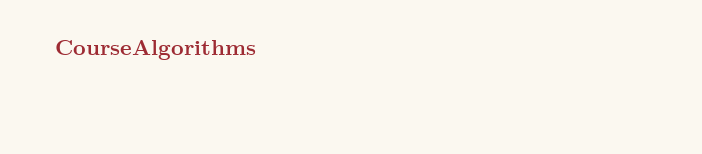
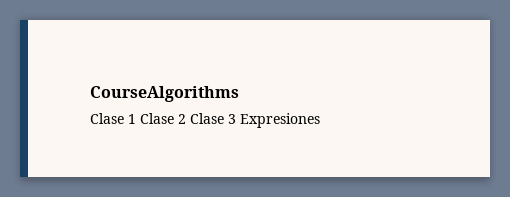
(256, 50) none -> [90,113,320,128] // Clase 1 Clase 2 Clase 3 Expresiones

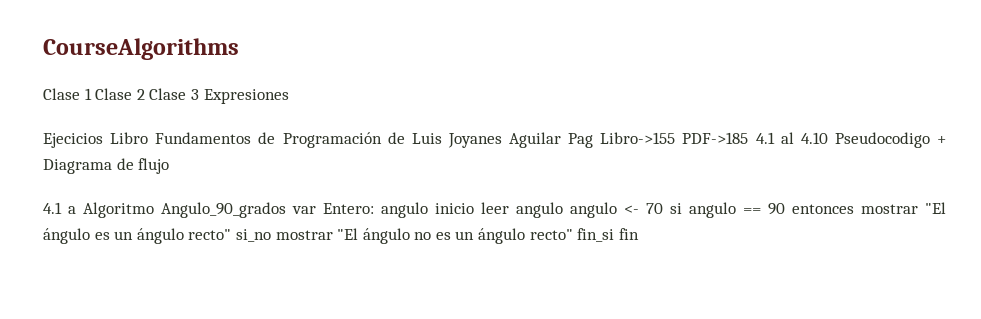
(320, 120) none -> [43,132,946,148] [43,158,170,174] [43,202,946,218] [43,228,639,244] // Ejecicios Libro Fundamentos de Programación de Luis Joyanes Aguilar Pag Libro->155 PDF->185 4.1 al 4.10 Pseudocodigo + Diagrama de flujo // 4.1 a Algoritmo Angulo_90_grados var Entero: angulo inicio leer angulo angulo <- 70 si angulo == 90 entonces mostrar "El ángulo es un ángulo recto" si_no mostrar "El ángulo no es un ángulo recto" fin_si fin

